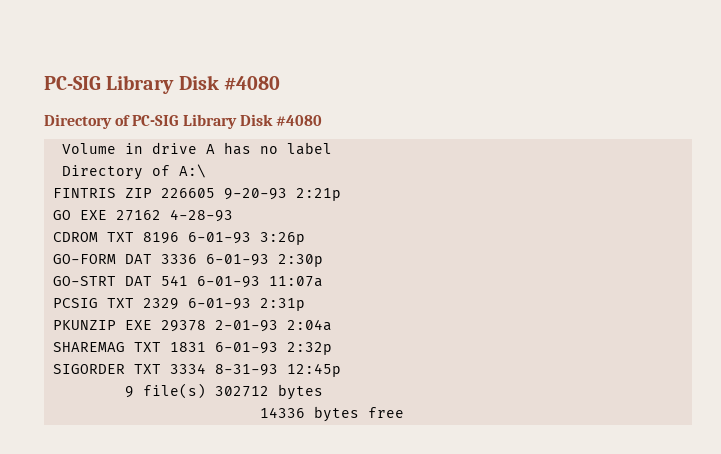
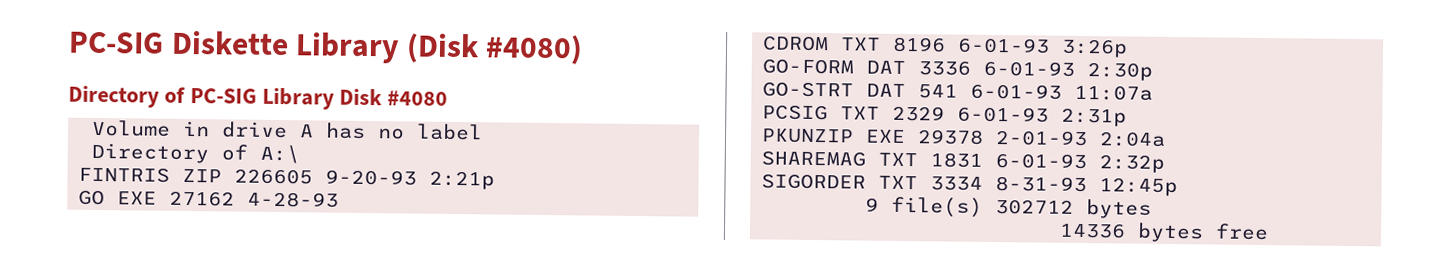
[44,75,280,94] PC-SIG Library Disk #4080 -> [68,30,584,65] PC-SIG Diskette Library (Disk #4080)

